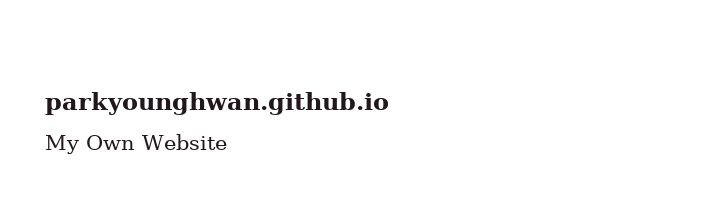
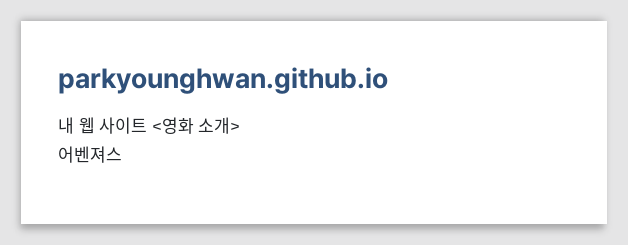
[45,134,227,154] My Own Website -> [58,117,241,134] [58,146,122,163] 내 웹 사이트 <영화 소개> // 어벤져스

